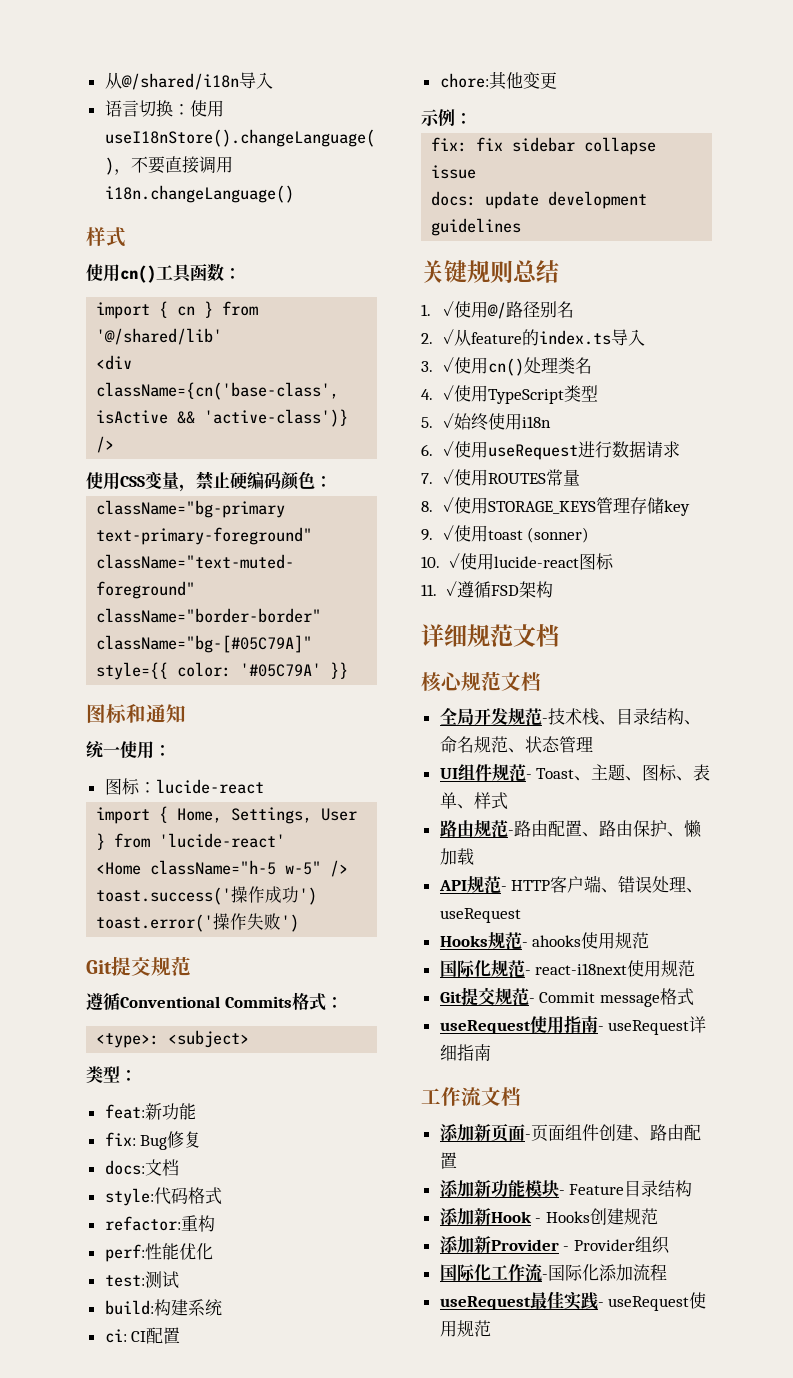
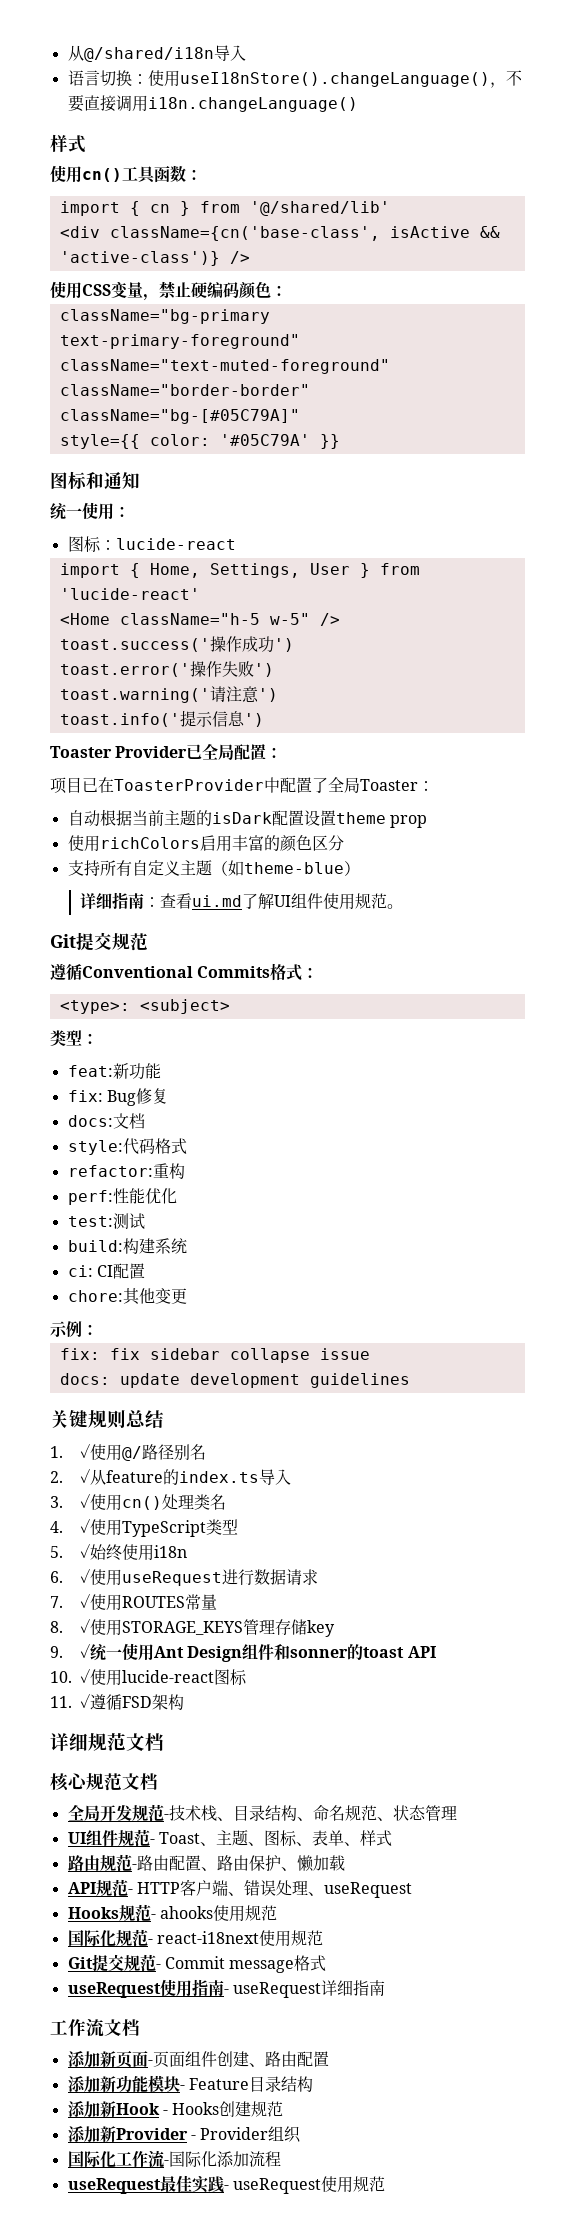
(300, 923) none -> [59,686,278,703] [59,710,264,727] [50,744,283,760] [50,777,434,794] [67,809,427,828] [67,835,344,852] [67,860,360,876] [80,892,404,910] // toast.warning('请注意') // toast.info('提示信息') // Toaster Provider已全局配置： // 项目已在ToasterProvider中配置了全局Toaster： // 自动根据当前主题的isDark配置设置theme prop // 使用richColors启用丰富的颜色区分 // 支持所有自定义主题（如theme-blue） // 详细指南：查看ui.md了解UI组件使用规范。
[453,525,590,543] 使用toast (sonner) -> [90,1643,436,1662] 统一使用Ant Design组件和sonner的toast API

